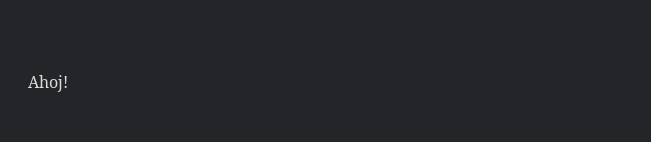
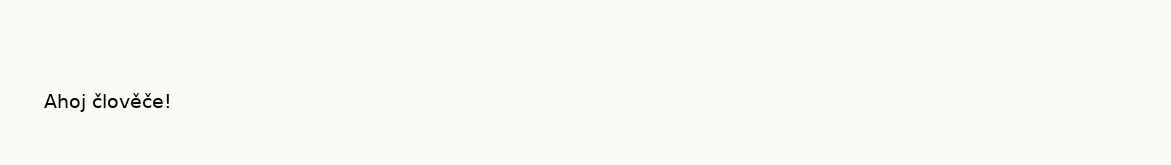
[28,75,68,92] Ahoj! -> [44,93,172,112] Ahoj člověče!

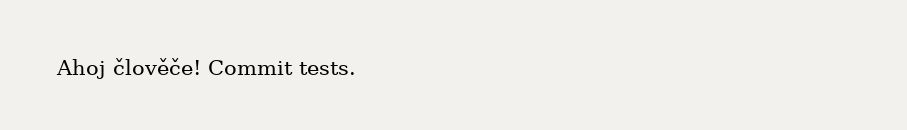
(172, 100) none -> [208,60,356,75] Commit tests.

